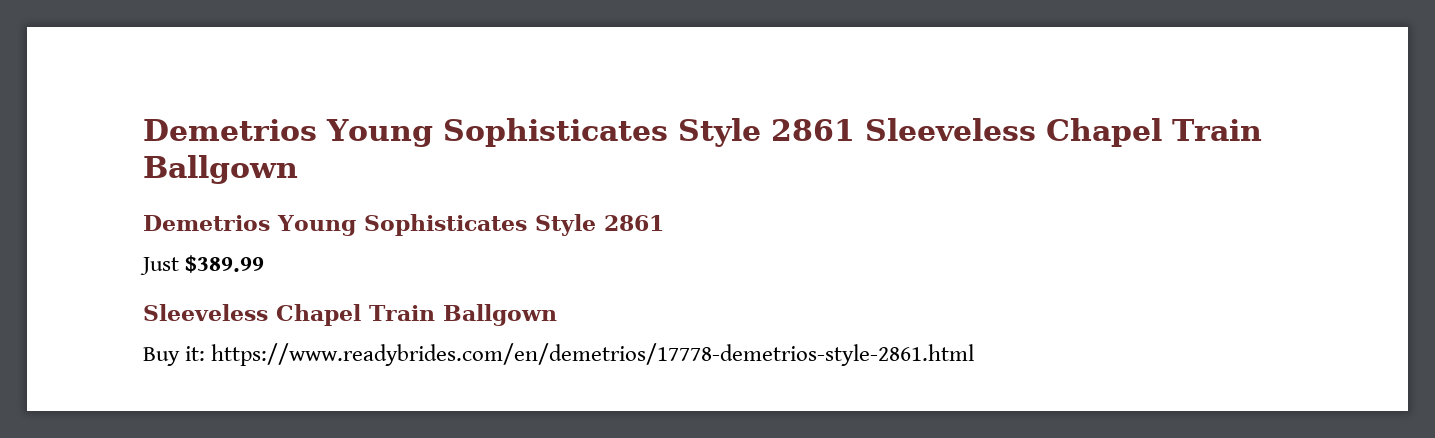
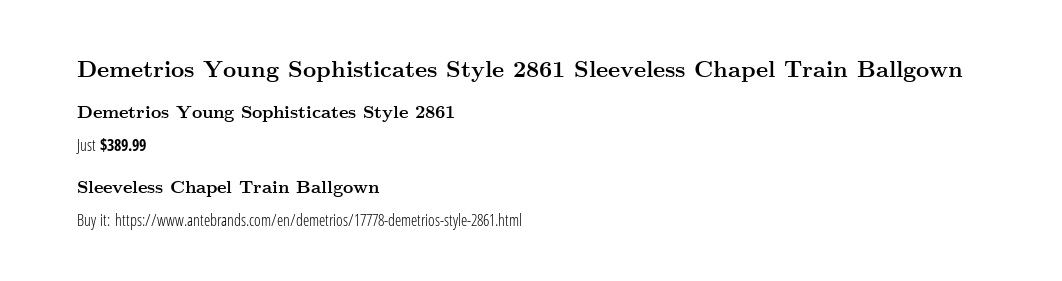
[211,343,975,366] https://www.readybrides.com/en/demetrios/17778-demetrios-style-2861.html -> [114,213,522,230] https://www.antebrands.com/en/demetrios/17778-demetrios-style-2861.html

